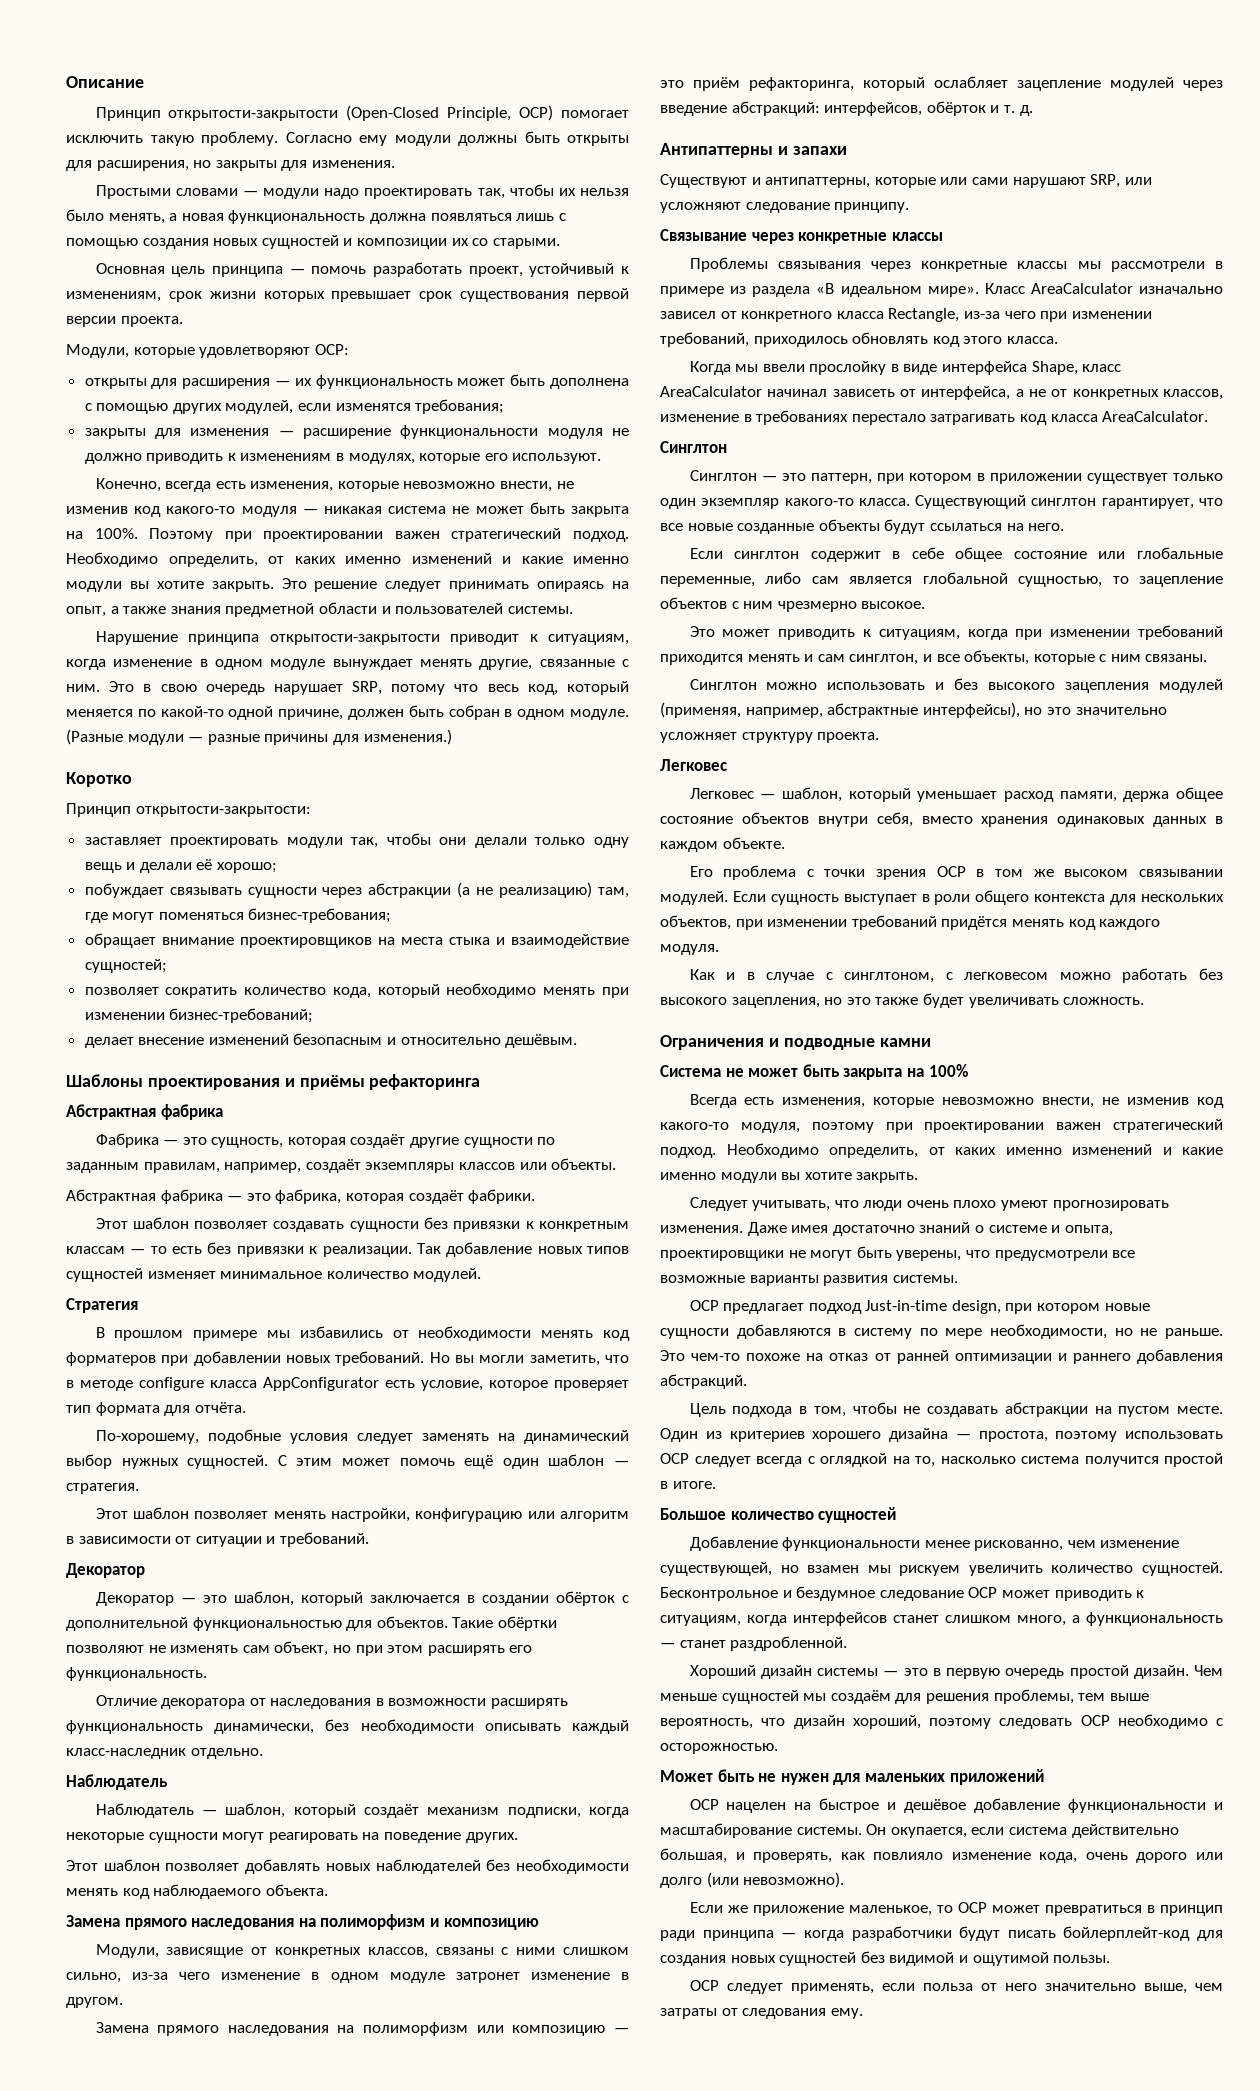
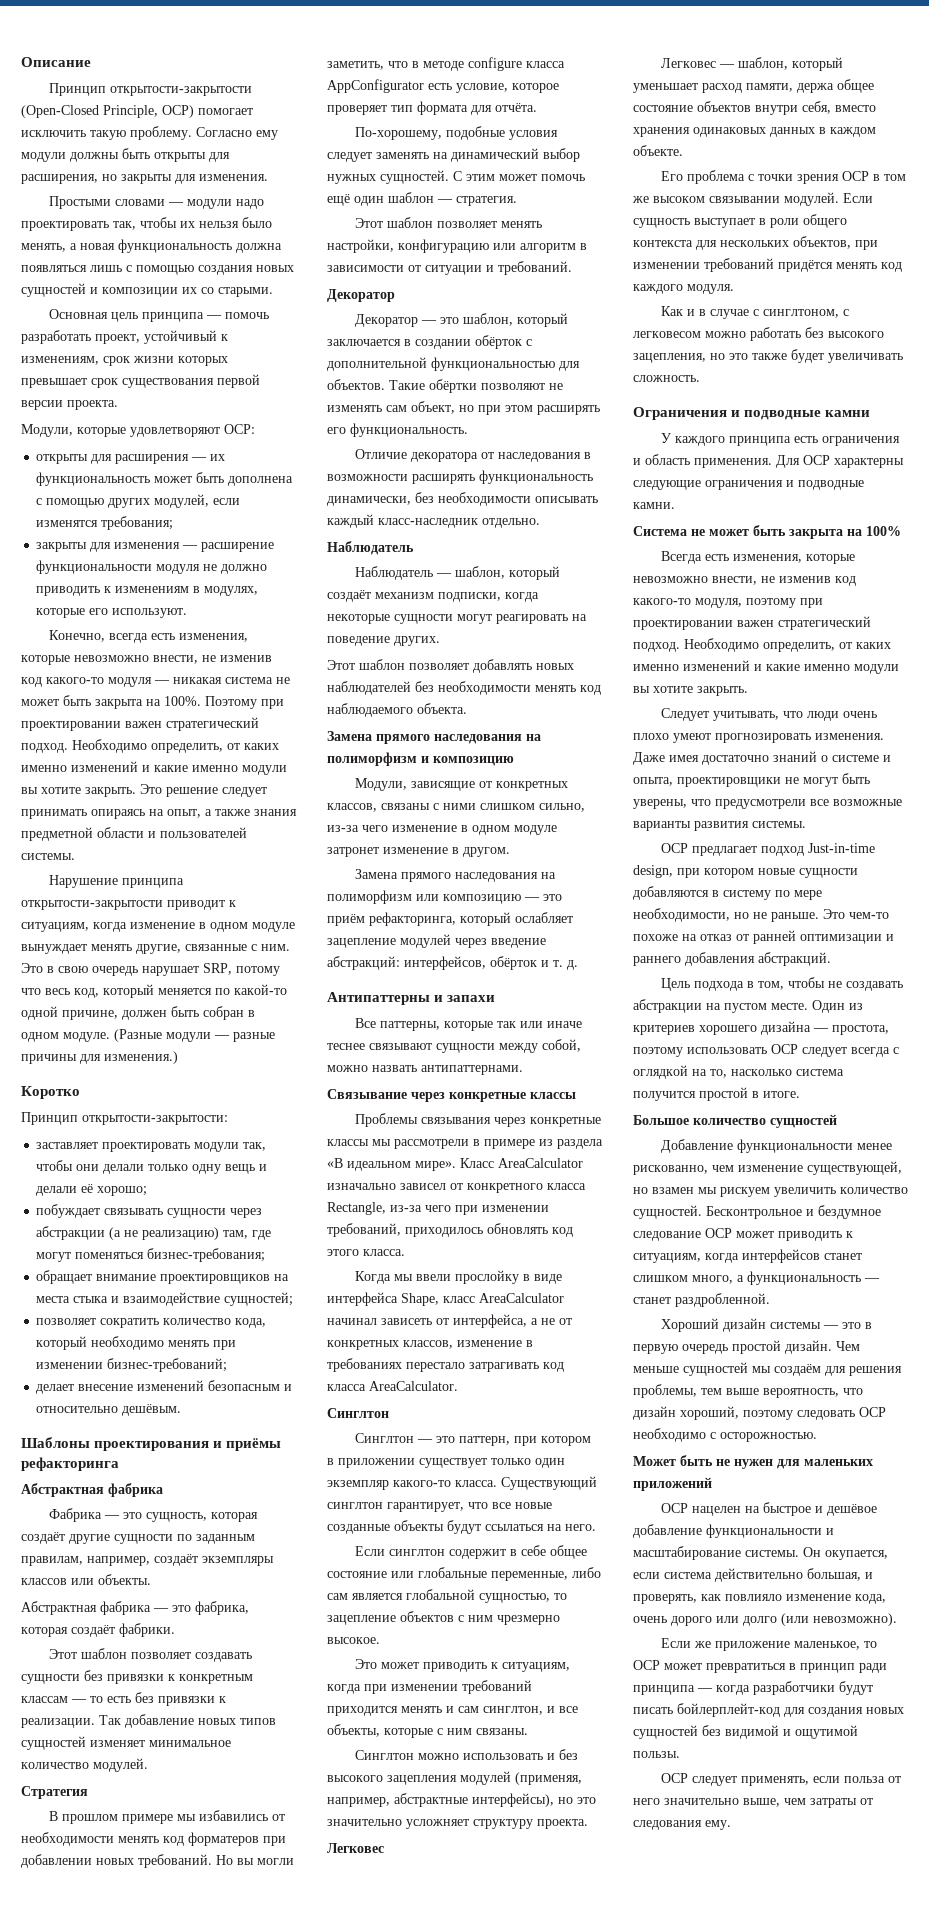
[660,174,1152,188] [660,202,910,213] Существуют и антипаттерны, которые или сами нарушают SRP, или усложняют следование принципу. -> [355,1018,583,1031] [327,1039,581,1053] [327,1065,523,1075] Все паттерны, которые так или иначе теснее связывают сущности между собой, можно назвать антипаттернами.
(931, 1042) none -> [661,433,901,446] [633,454,904,468] [633,480,864,490] [633,502,675,509] // У каждого принципа есть ограничения и область применения. Для OCP характерны следующие ограничения и подводные камни.

